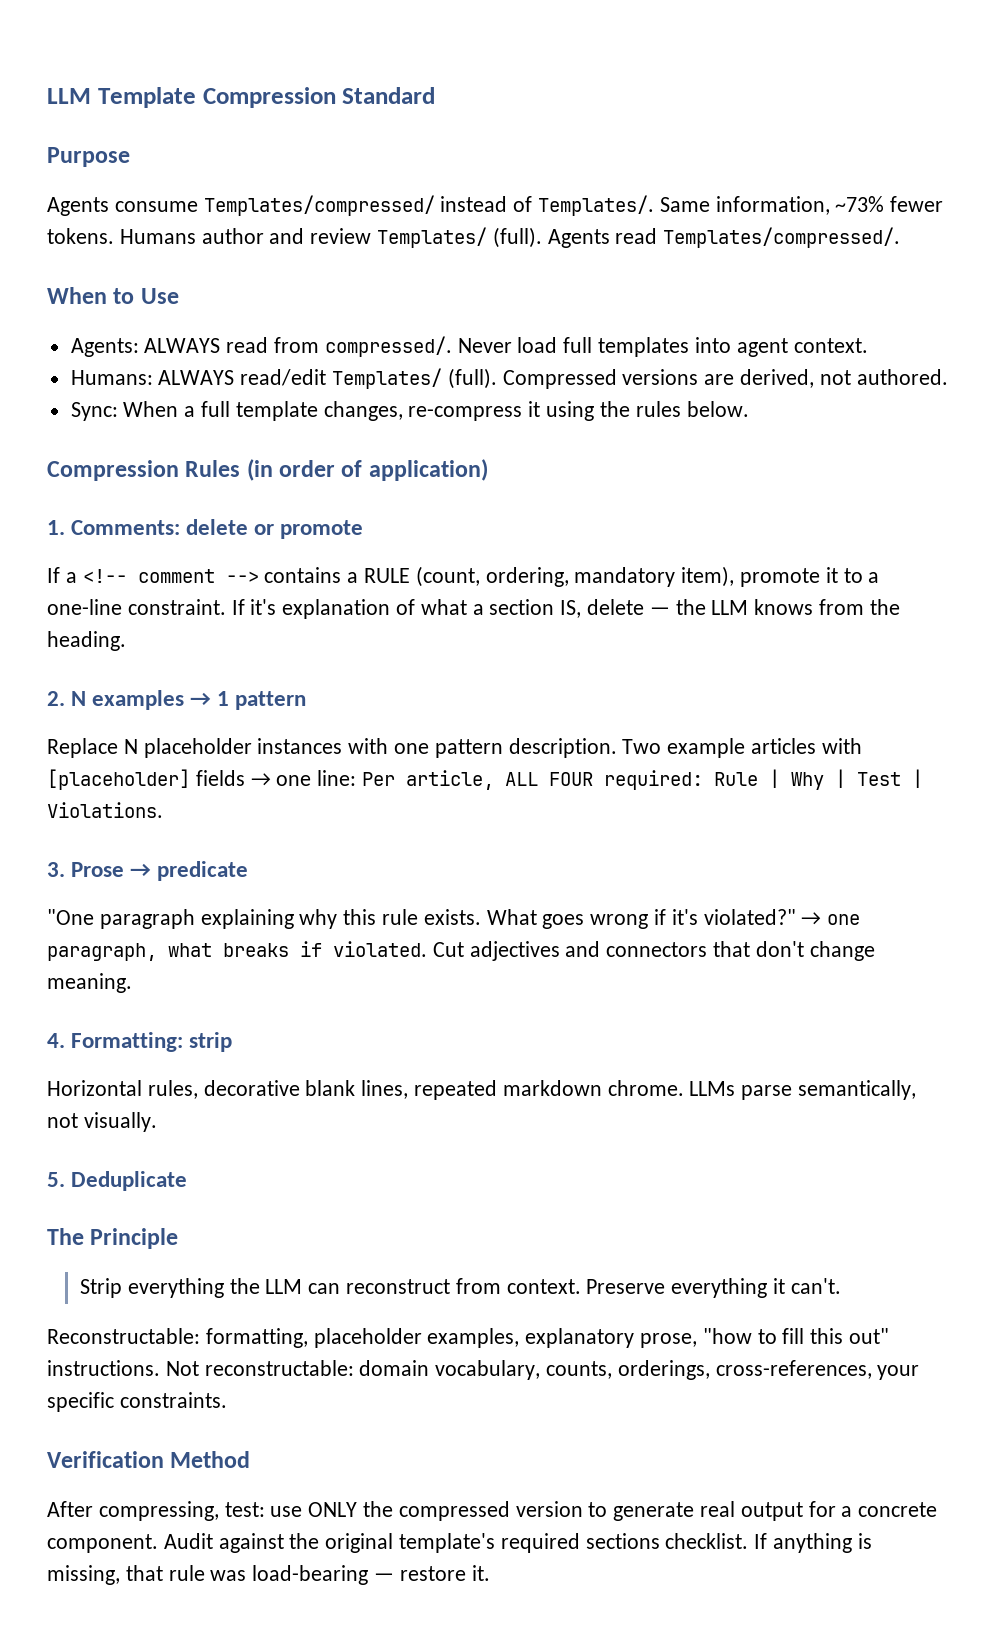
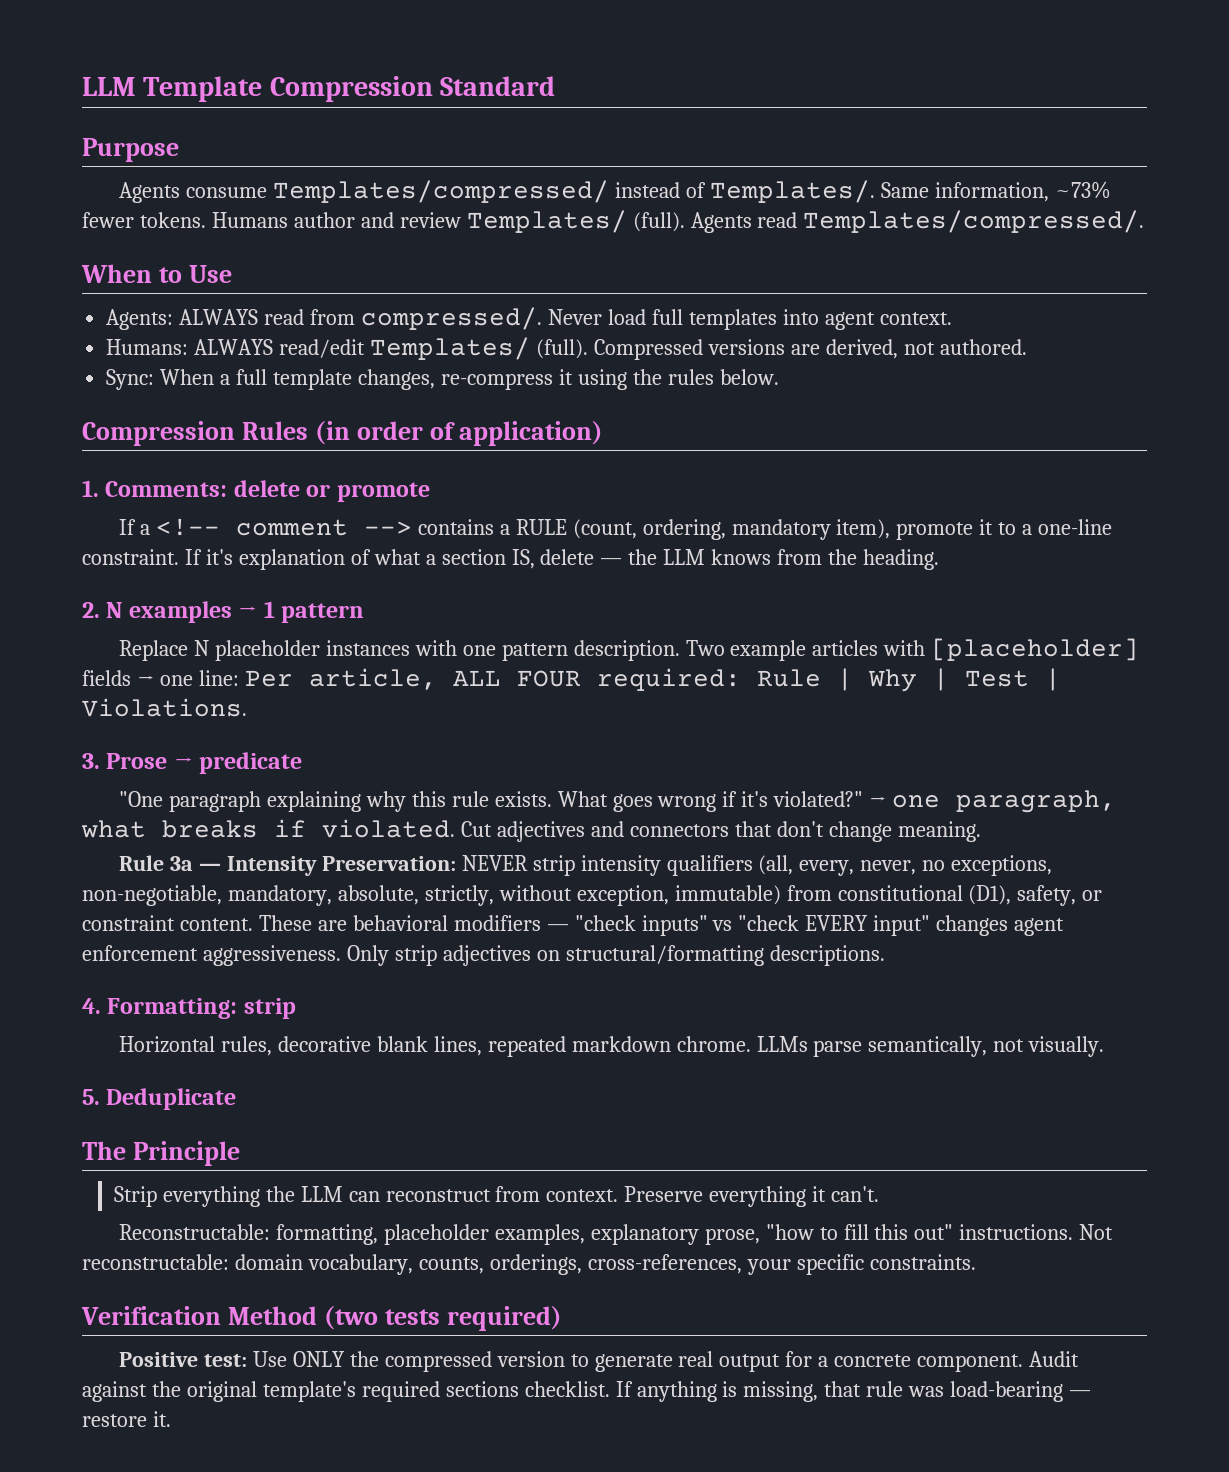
(132, 983) none -> [118,855,1053,876] [82,885,1103,906] [82,915,1065,936] [82,945,885,966] // Rule 3a — Intensity Preservation: NEVER strip intensity qualifiers (all, every, never, no exceptions, non-negotiable, mandatory, absolute, strictly, without exception, immutable) from constitutional (D1), safety, or constraint content. These are behavioral modifiers — "check inputs" vs "check EVERY input" changes agent enforcement aggressiveness. Only strip adjectives on structural/formatting descriptions.
[47,1501,303,1521] // After compressing, test: use -> [323,1306,562,1331] [118,1351,287,1367] (two tests required) // Positive test: Use

